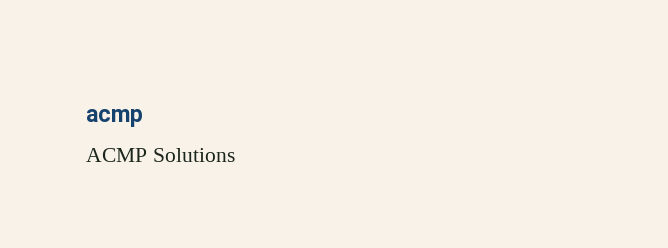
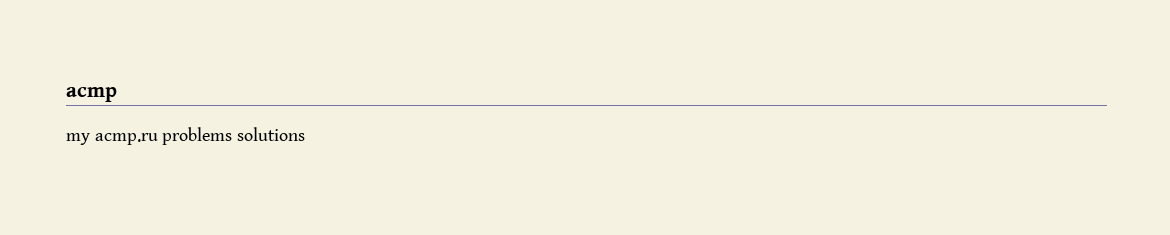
[86,148,235,162] ACMP Solutions -> [66,127,306,145] my acmp.ru problems solutions

